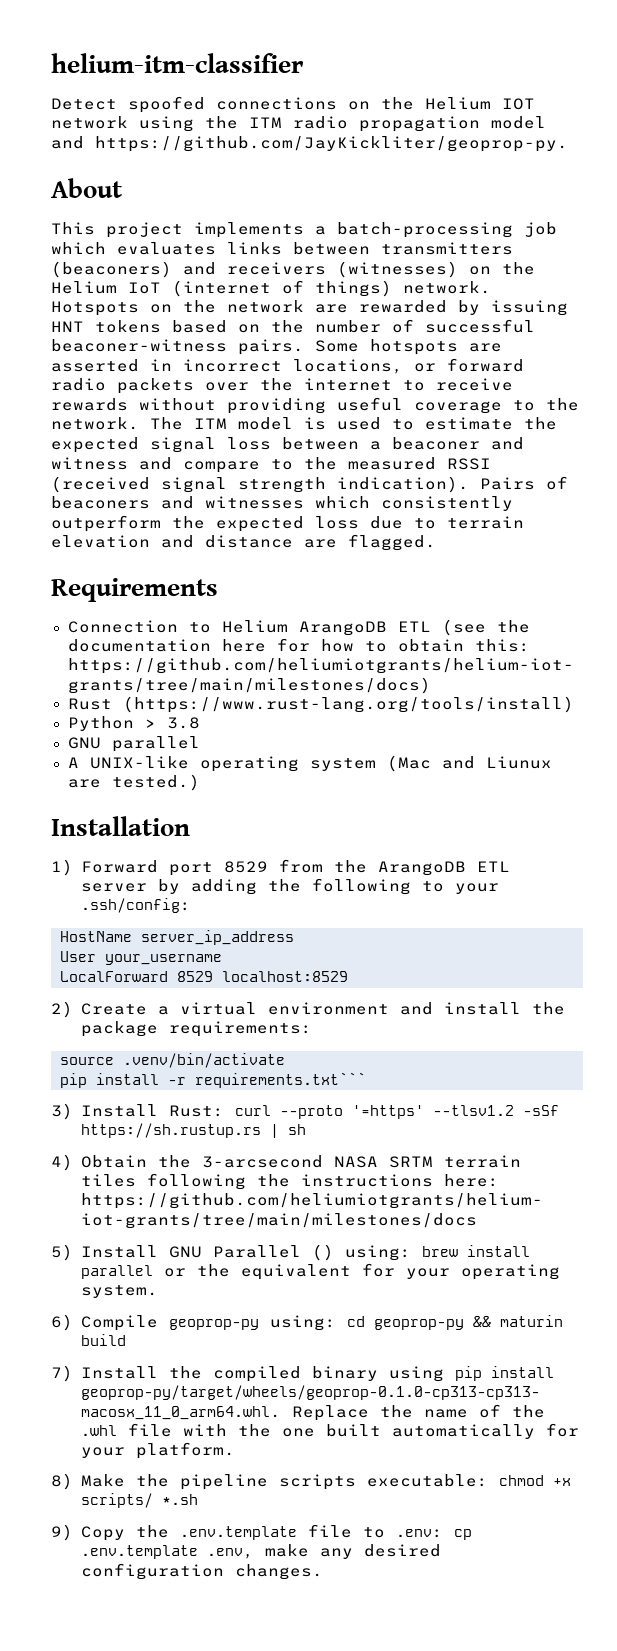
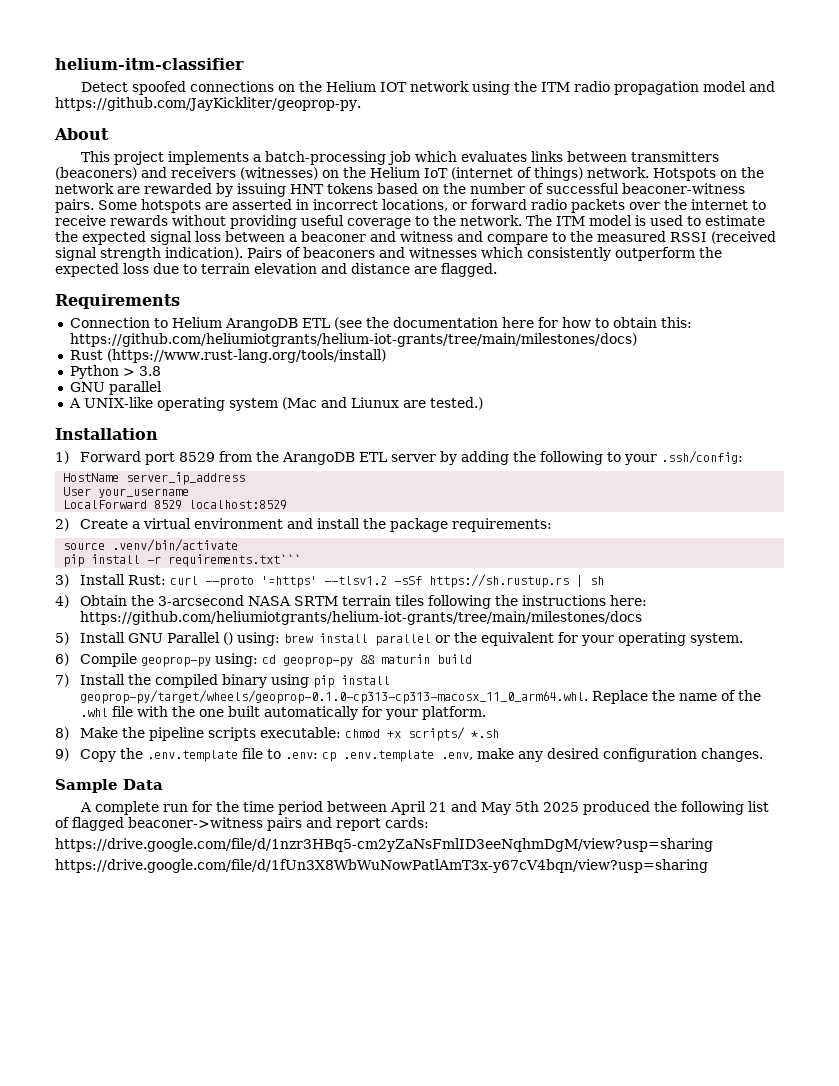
(323, 1572) none -> [55,779,163,793] [80,801,770,815] [55,817,429,831] [55,838,713,852] [55,859,708,873] // Sample Data // A complete run for the time period between April 21 and May 5th 2025 produced the following list of flagged beaconer->witness pairs and report cards: // https://drive.google.com/file/d/1nzr3HBq5-cm2yZaNsFmlID3eeNqhmDgM/view?usp=sharing // https://drive.google.com/file/d/1fUn3X8WbWuNowPatlAmT3x-y67cV4bqn/view?usp=sharing

